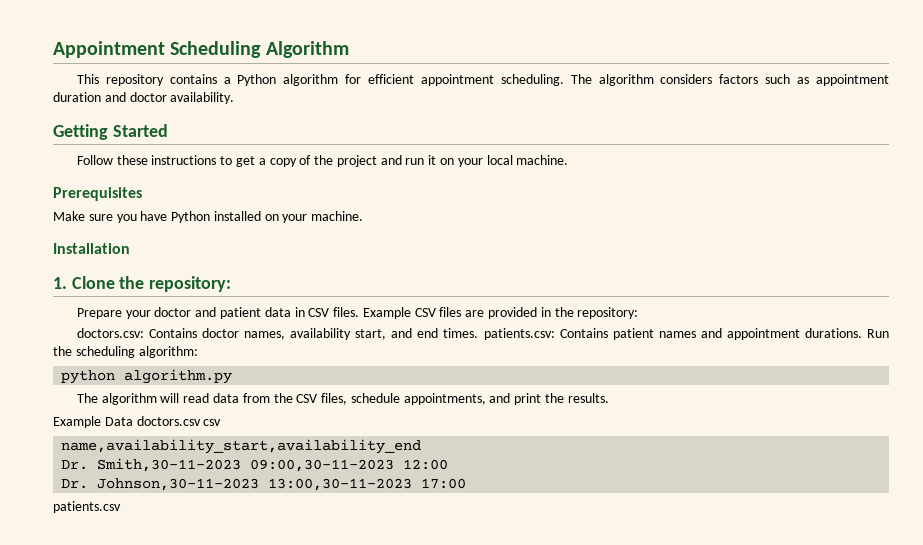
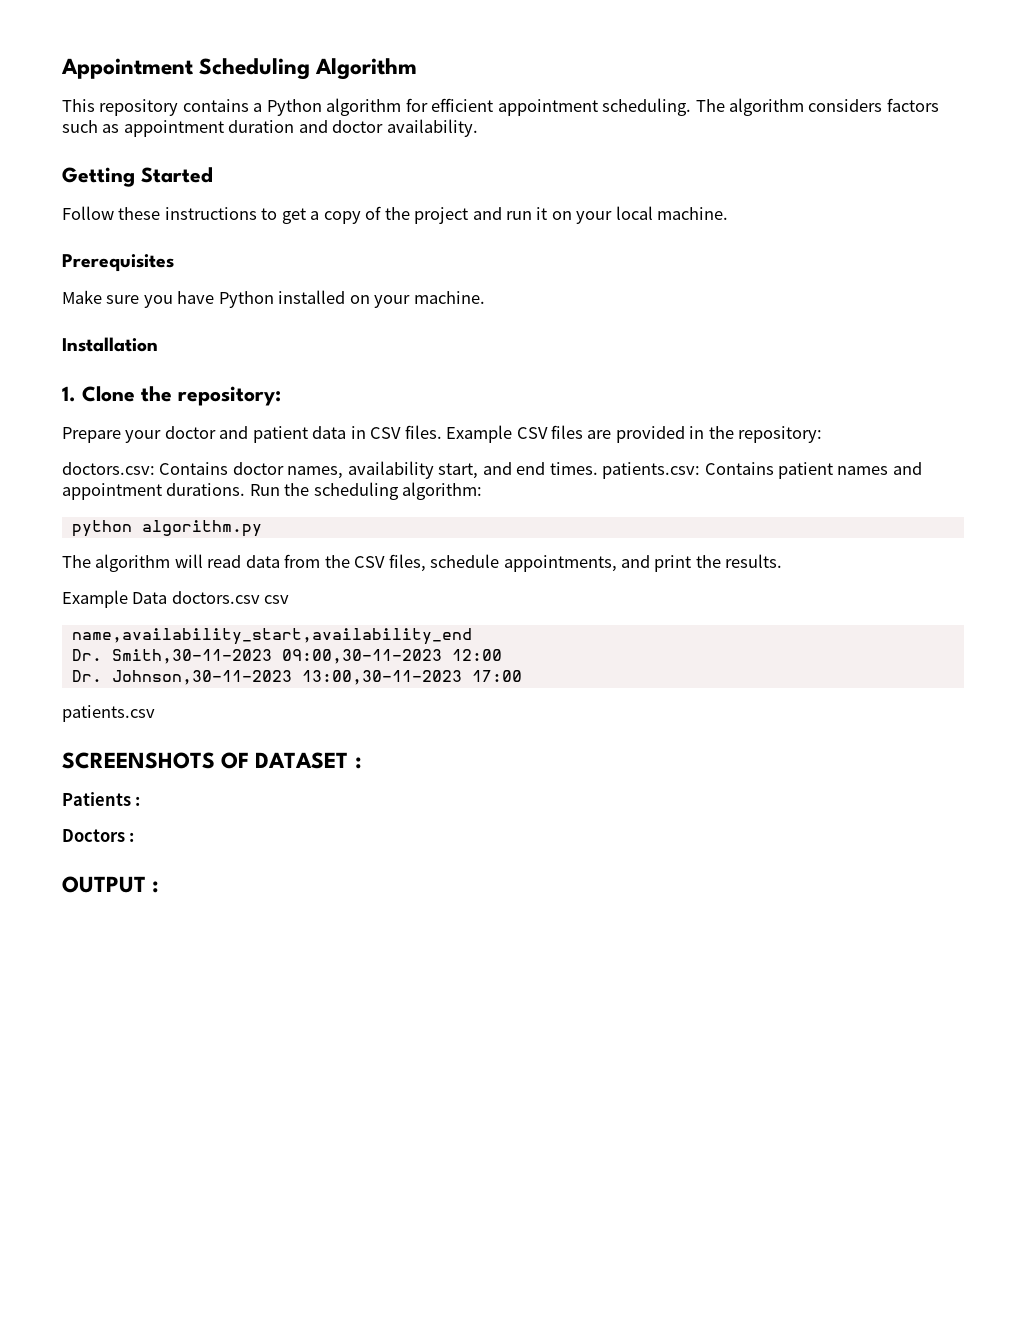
(121, 507) none -> [62,752,362,769] [62,792,141,806] [62,829,135,842] [62,876,160,893] // SCREENSHOTS OF DATASET : // Patients : // Doctors : // OUTPUT :

